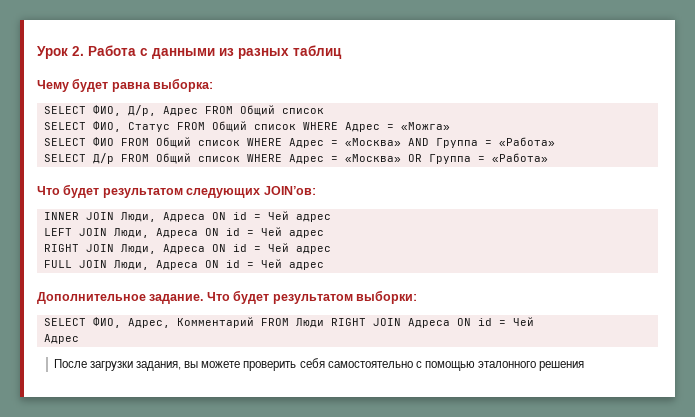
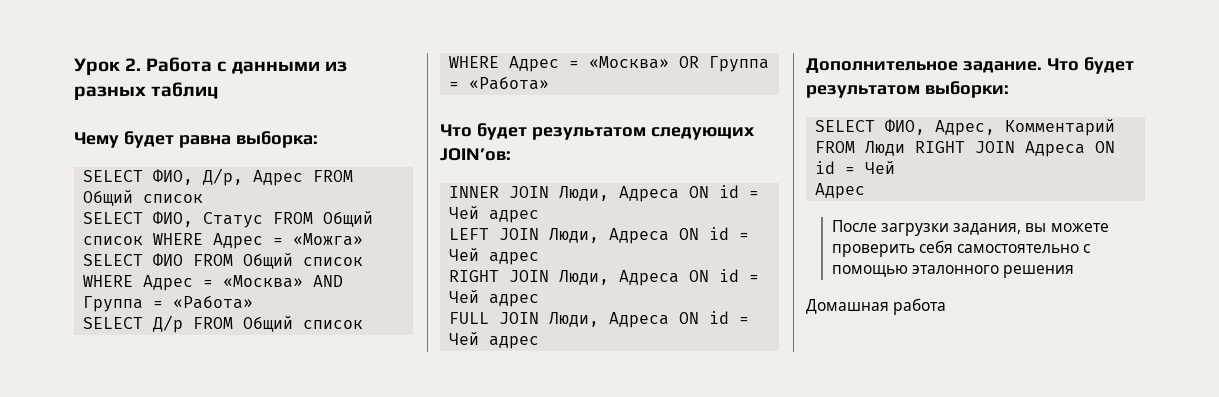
(585, 366) none -> [806,298,947,315] // Домашная работа

